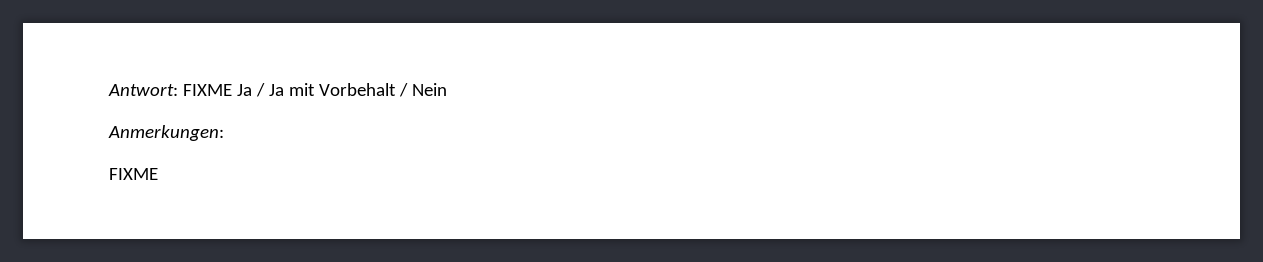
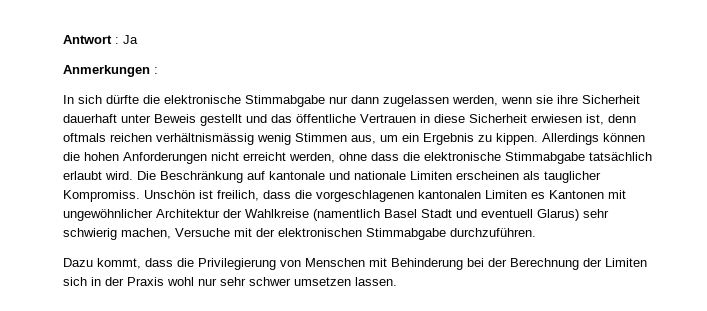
[108,83,447,97] [108,125,224,141] [109,168,158,180] Antwort: FIXME Ja / Ja mit Vorbehalt / Nein // Anmerkungen: // FIXME -> [63,35,138,44] [63,65,158,77] [63,95,640,107] [63,114,636,126] [63,133,645,145] [63,152,652,164] [63,171,601,183] [63,190,626,202] [63,209,609,221] [63,228,536,240] [63,258,647,270] [63,277,397,286] Antwort : Ja // Anmerkungen : // In sich dürfte die elektronische Stimmabgabe nur dann zugelassen werden, wenn sie ihre Sicherheit dauerhaft unter Beweis gestellt und das öffentliche Vertrauen in diese Sicherheit erwiesen ist, denn oftmals reichen verhältnismässig wenig Stimmen aus, um ein Ergebnis zu kippen. Allerdings können die hohen Anforderungen nicht erreicht werden, ohne dass die elektronische Stimmabgabe tatsächlich erlaubt wird. Die Beschränkung auf kantonale und nationale Limiten erscheinen als tauglicher Kompromiss. Unschön ist freilich, dass die vorgeschlagenen kantonalen Limiten es Kantonen mit ungewöhnlicher Architektur der Wahlkreise (namentlich Basel Stadt und eventuell Glarus) sehr schwierig machen, Versuche mit der elektronischen Stimmabgabe durchzuführen. // Dazu kommt, dass die Privilegierung von Menschen mit Behinderung bei der Berechnung der Limiten sich in der Praxis wohl nur sehr schwer umsetzen lassen.

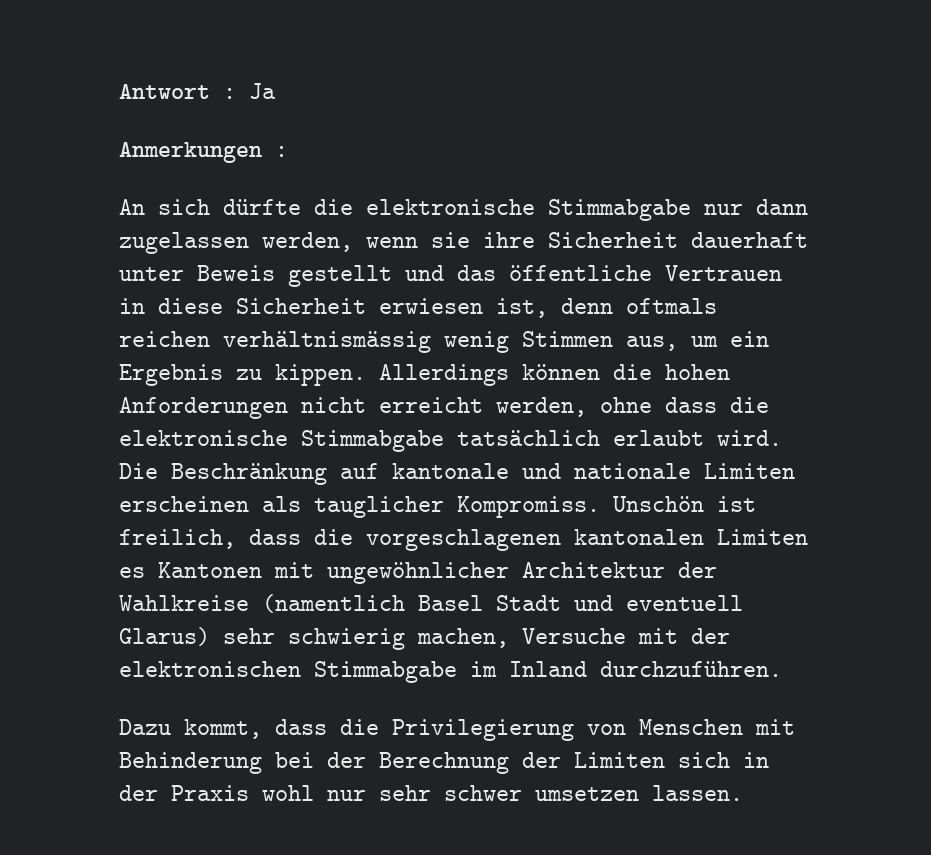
[63,95,74,104] In -> [119,199,145,215] An
(446, 234) none -> [470,661,587,677] im Inland

